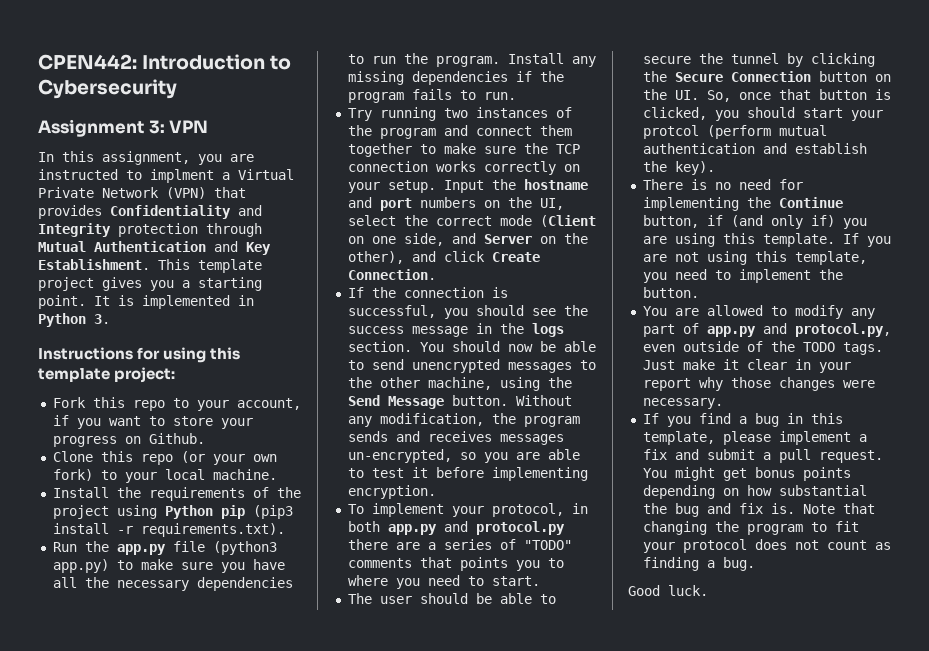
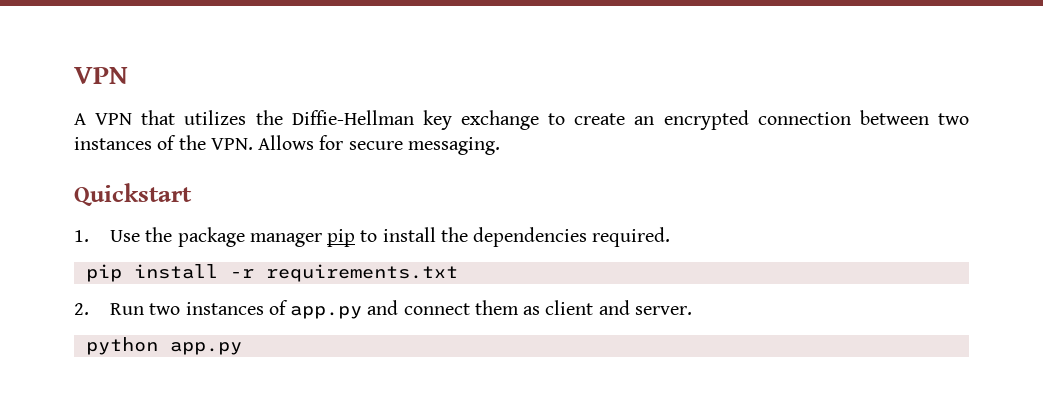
[38,54,292,70] [38,79,177,99] [38,119,209,137] [38,151,254,165] [38,169,294,183] [38,187,246,199] [38,205,262,219] [38,223,262,237] [38,241,271,255] [38,259,262,273] [38,277,262,291] [38,295,254,309] [38,313,110,327] [38,347,241,363] [38,367,176,383] [52,397,301,411] [52,415,253,429] [52,433,205,447] [52,451,277,465] [52,469,277,483] [52,487,301,501] [52,505,293,519] [52,523,285,537] [52,541,277,555] [52,559,285,573] [52,577,293,591] [347,53,596,67] [347,71,564,85] [347,89,516,103] [347,107,572,121] [347,125,572,139] [347,143,580,157] [347,161,580,175] [347,179,588,193] [347,197,564,211] [347,215,596,227] [347,233,588,246] [347,251,540,264] [347,269,436,280] [347,287,508,298] [347,305,588,319] [347,323,564,337] [347,341,596,352] [347,359,596,373] [347,377,572,391] [347,395,572,409] [347,413,580,427] [347,431,564,445] [347,449,580,463] [347,467,588,481] [347,485,436,499] [347,503,588,517] [347,521,565,535] [347,539,572,550] [347,557,564,571] [347,575,540,589] [347,593,556,604] [642,53,875,67] [642,71,891,82] [642,89,891,102] [642,107,883,121] [642,125,827,139] [642,143,867,154] [642,161,715,175] [642,179,803,190] [642,197,843,211] [642,215,867,229] [642,233,891,247] [642,251,867,265] [642,269,843,283] [642,287,699,298] [642,305,875,319] [642,323,891,337] [642,341,883,355] [642,359,851,373] [642,377,875,391] [642,398,723,409] [642,413,843,427] [642,431,867,445] [642,449,883,463] [642,467,851,481] [642,485,867,499] [642,503,875,517] [642,521,859,535] [642,539,891,553] [642,557,755,571] [628,585,708,596] CPEN442: Introduction to Cybersecurity // Assignment 3: VPN // In this assignment, you are instructed to implment a Virtual Private Network (VPN) that provides Confidentiality and Integrity protection through Mutual Authentication and Key Establishment. This template project gives you a starting point. It is implemented in Python 3. // Instructions for using this template project: // Fork this repo to your account, if you want to store your progress on Github. // Clone this repo (or your own fork) to your local machine. // Install the requirements of the project using Python pip (pip3 install -r requirements.txt). // Run the app.py file (python3 app.py) to make sure you have all the necessary dependencies to run the program. Install any missing dependencies if the program fails to run. // Try running two instances of the program and connect them together to make sure the TCP connection works correctly on your setup. Input the hostname and port numbers on the UI, select the correct mode (Client on one side, and Server on the other), and click Create Connection. // If the connection is successful, you should see the success message in the logs section. You should now be able to send unencrypted messages to the other machine, using the Send Message button. Without any modification, the program sends and receives messages un-encrypted, so you are able to test it before implementing encryption. // To implement your protocol, in both app.py and protocol.py there are a series of "TODO" comments that points you to where you need to start. // The user should be able to secure the tunnel by clicking the Secure Connection button on the UI. So, once that button is clicked, you should start your protcol (perform mutual authentication and establish the key). // There is no need for implementing the Continue button, if (and only if) you are using this template. If you are not using this template, you need to implement the button. // You are allowed to modify any part of app.py and protocol.py, even outside of the TODO tags. Just make it clear in your report why those changes were necessary. // If you find a bug in this template, please implement a fix and submit a pull request. You might get bonus points depending on how substantial the bug and fix is. Note that changing the program to fit your protocol does not count as finding a bug. // Good luck. -> [74,67,128,84] [74,110,969,130] [74,135,500,155] [74,183,192,206] [74,227,671,247] [85,264,458,282] [74,300,692,319] [85,337,242,355] VPN // A VPN that utilizes the Diffie-Hellman key exchange to create an encrypted connection between two instances of the VPN. Allows for secure messaging. // Quickstart // 1. Use the package manager pip to install the dependencies required. // pip install -r requirements.txt // 2. Run two instances of app.py and connect them as client and server. // python app.py

